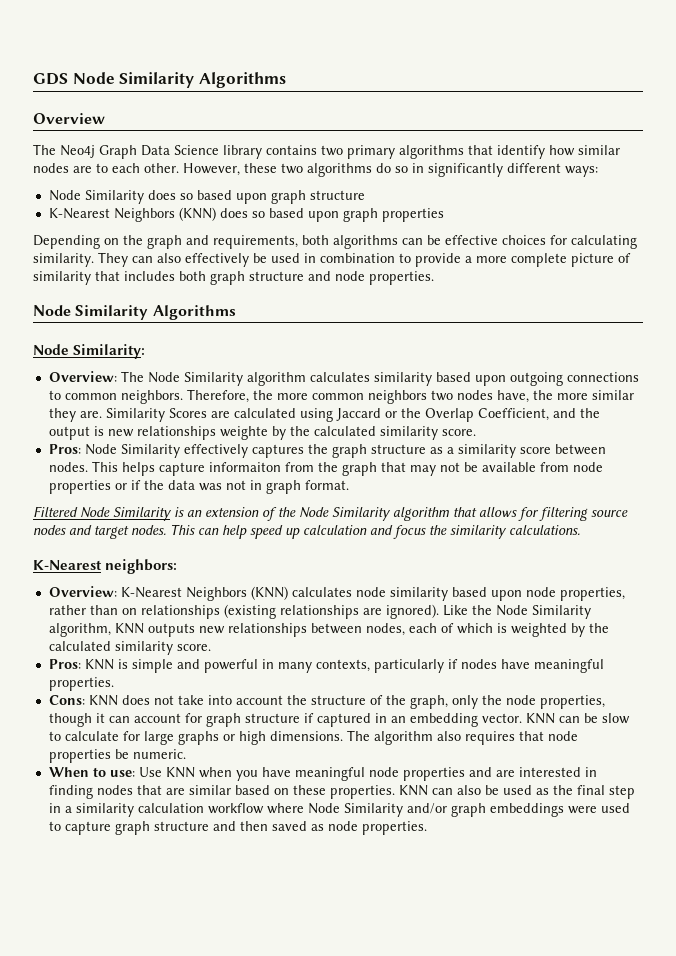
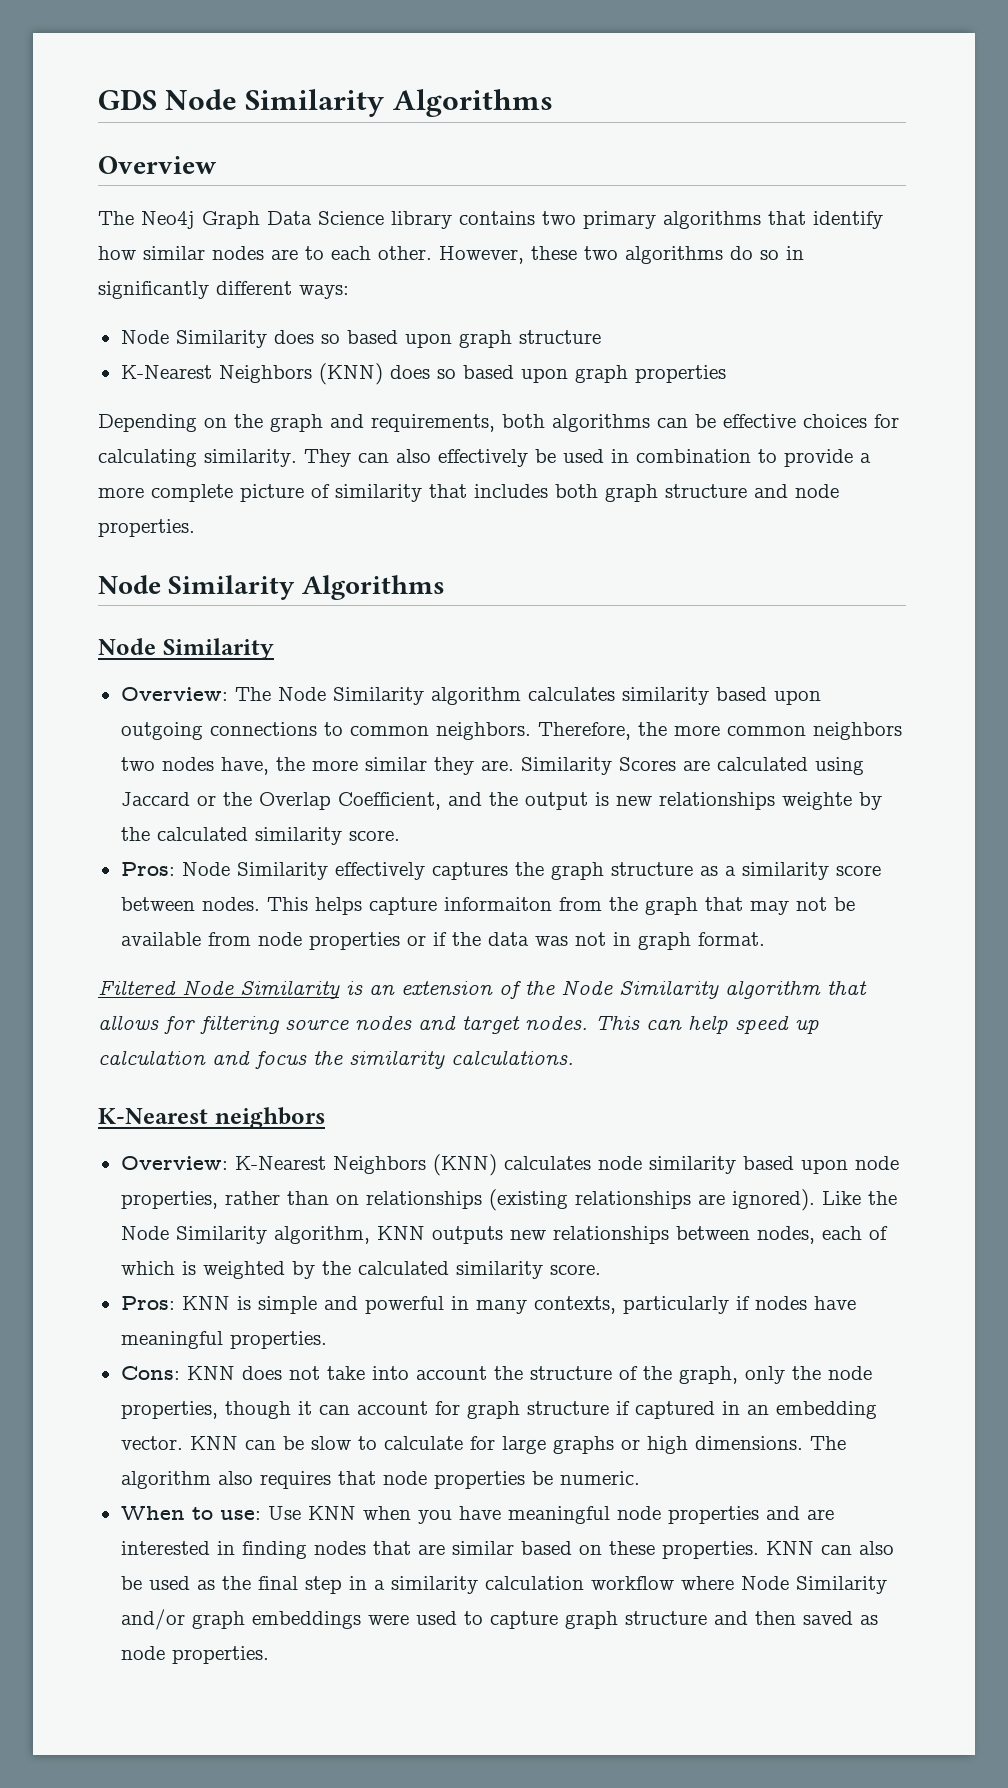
[73,344,146,359] Similarity: -> [162,638,274,660] Similarity
[105,559,178,574] neighbors: -> [214,1107,325,1129] neighbors

